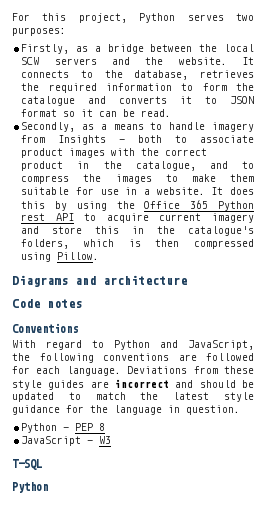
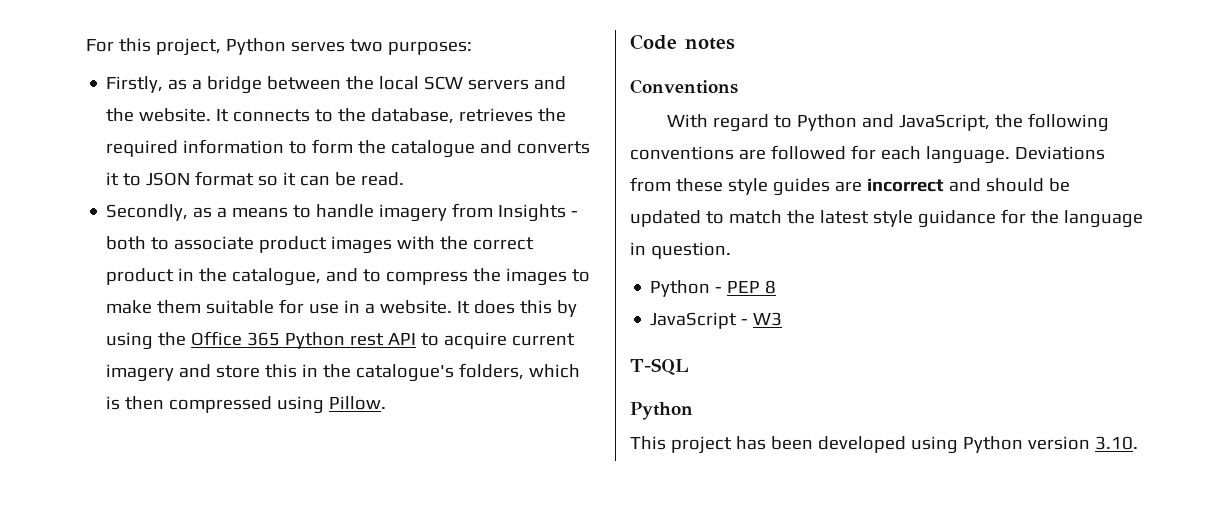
[12,275,187,287] // Diagrams and architecture -> (387, 403) none
(48, 487) none -> [630,436,1138,454] // This project has been developed using Python version 3.10.

